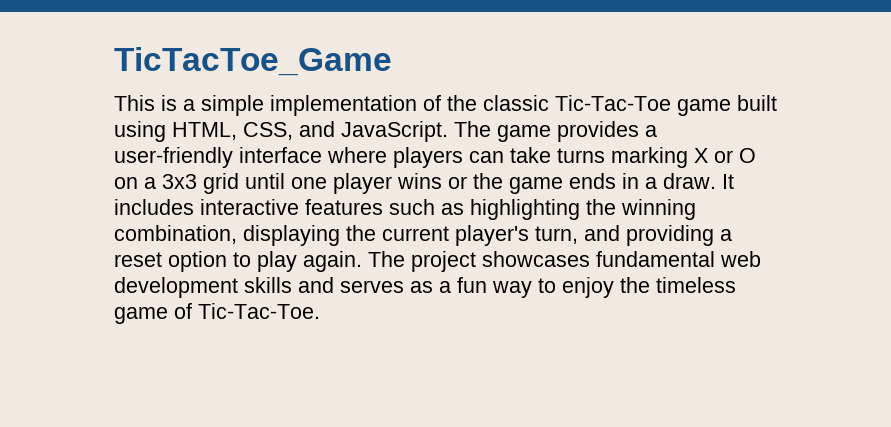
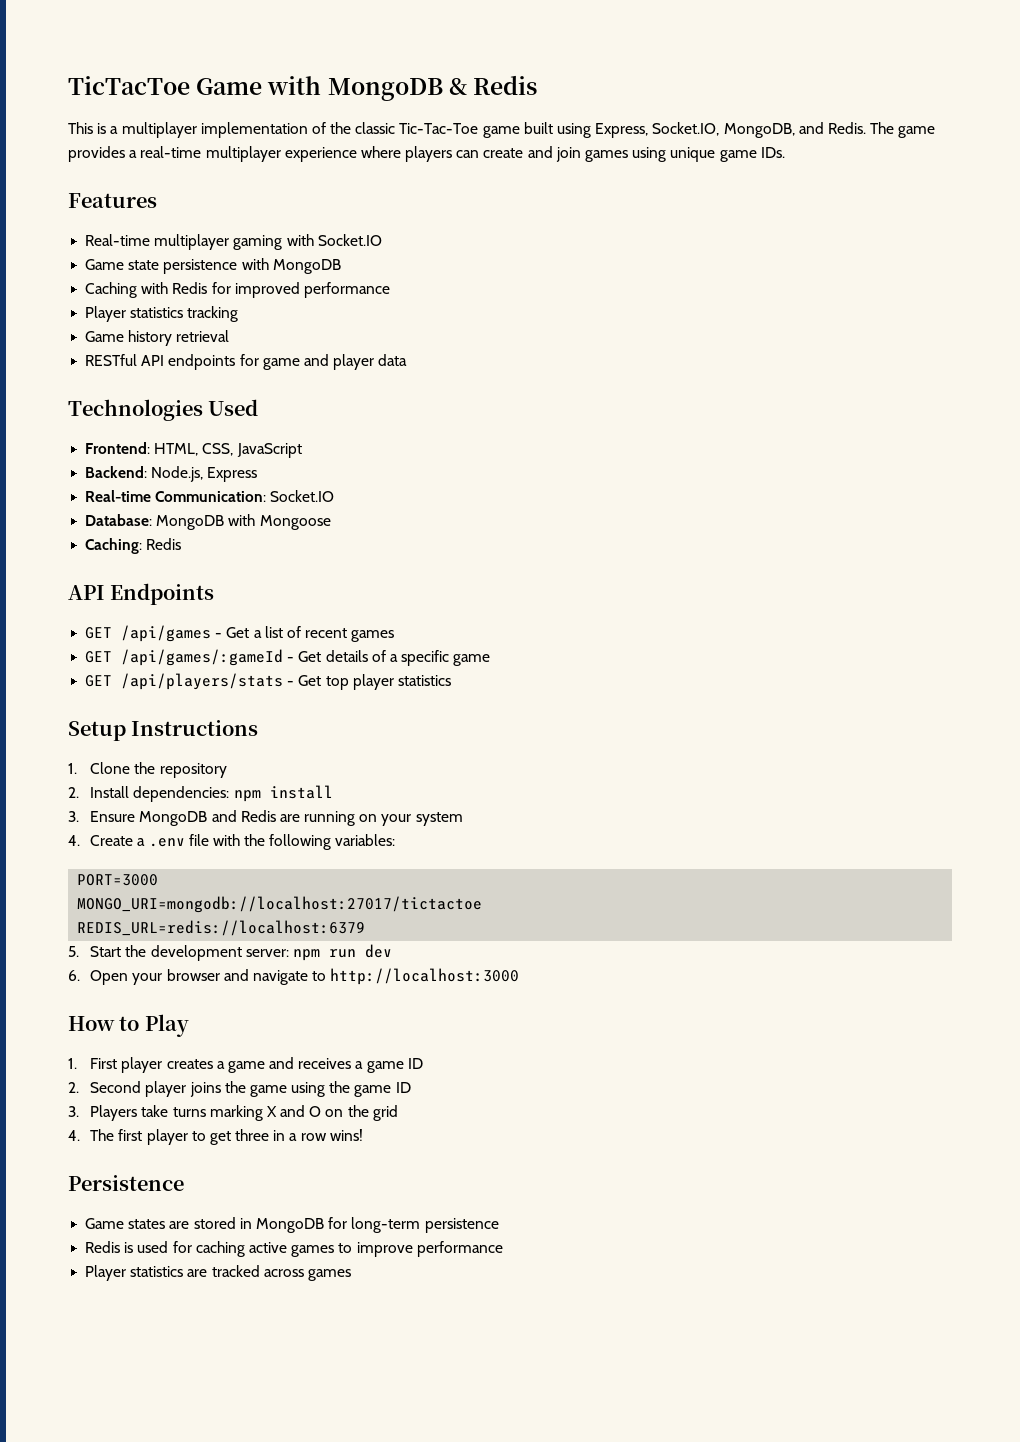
[114,47,392,76] TicTacToe_Game -> [68,75,538,101] TicTacToe Game with MongoDB & Redis
[201,95,264,116] simple -> [121,122,197,138] multiplayer
[172,121,657,142] [114,147,504,168] HTML, CSS, and JavaScript. The game provides a user-friendly interface where players can -> [595,122,936,138] [68,146,785,162] [68,193,157,208] [85,234,382,250] [85,258,341,274] [85,282,390,298] [85,306,239,322] [85,330,230,346] [85,354,408,370] [68,399,259,421] [85,442,302,458] [85,466,258,482] [85,490,335,502] [85,514,331,530] [85,538,182,554] [68,583,215,605] [85,625,395,642] [85,649,491,666] [85,673,451,690] [68,720,259,741] [68,762,227,778] [68,785,333,802] [68,810,463,826] [68,834,396,850] [77,874,159,886] [77,896,483,913] [77,920,366,936] [68,944,392,961] [68,968,520,985] [68,1014,189,1037] [68,1057,423,1073] [68,1081,411,1097] [68,1105,138,1121] Express, Socket.IO, MongoDB, and Redis. The game provides a real-time multiplayer experience where players can create and join games using unique game IDs. // Features // Real-time multiplayer gaming with Socket.IO // Game state persistence with MongoDB // Caching with Redis for improved performance // Player statistics tracking // Game history retrieval // RESTful API endpoints for game and player data // Technologies Used // Frontend: HTML, CSS, JavaScript // Backend: Node.js, Express // Real-time Communication: Socket.IO // Database: MongoDB with Mongoose // Caching: Redis // API Endpoints // GET /api/games - Get a list of recent games // GET /api/games/:gameId - Get details of a specific game // GET /api/players/stats - Get top player statistics // Setup Instructions // 1. Clone the repository // 2. Install dependencies: npm install // 3. Ensure MongoDB and Redis are running on your system // 4. Create a .env file with the following variables: // PORT=3000 // MONGO_URI=mongodb://localhost:27017/tictactoe // REDIS_URL=redis://localhost:6379 // 5. Start the development server: npm run dev // 6. Open your browser and navigate to http://localhost:3000 // How to Play // 1. First player creates a game and receives a game ID // 2. Second player joins the game using the game ID // 3. Players
[714,150,733,163] or -> [280,1105,306,1117] and
[144,174,197,189] a 3x3 -> [347,1105,369,1117] the
[245,173,734,194] [114,199,696,220] [114,225,732,246] [114,251,761,272] [114,277,736,298] [114,303,320,324] until one player wins or the game ends in a draw. It includes interactive features such as highlighting the winning combination, displaying the current player's turn, and providing a reset option to play again. The project showcases fundamental web development skills and serves as a fun way to enjoy the timeless game of Tic-Tac-Toe. -> [68,1129,363,1145] [68,1175,184,1191] [85,1217,499,1233] [85,1241,503,1257] [85,1265,351,1281] // 4. The first player to get three in a row wins! // Persistence // Game states are stored in MongoDB for long-term persistence // Redis is used for caching active games to improve performance // Player statistics are tracked across games

